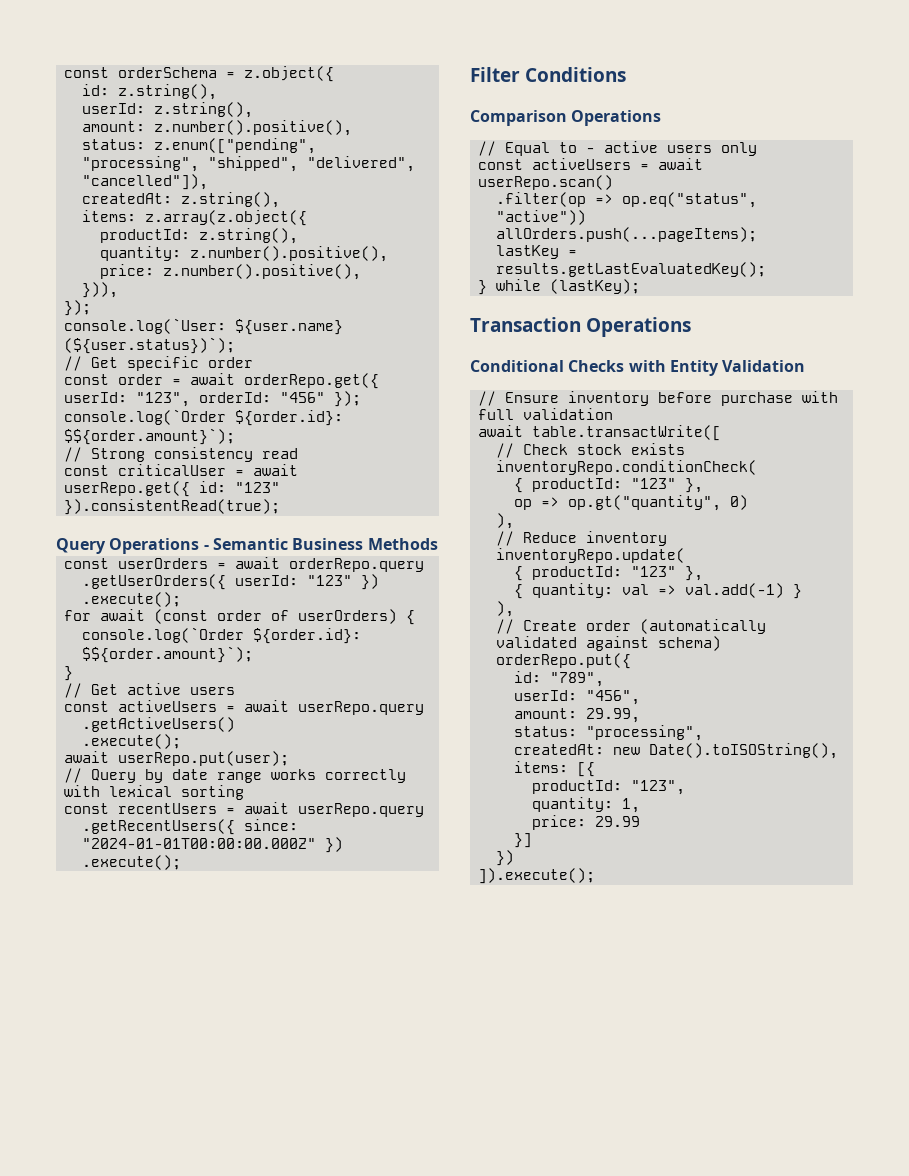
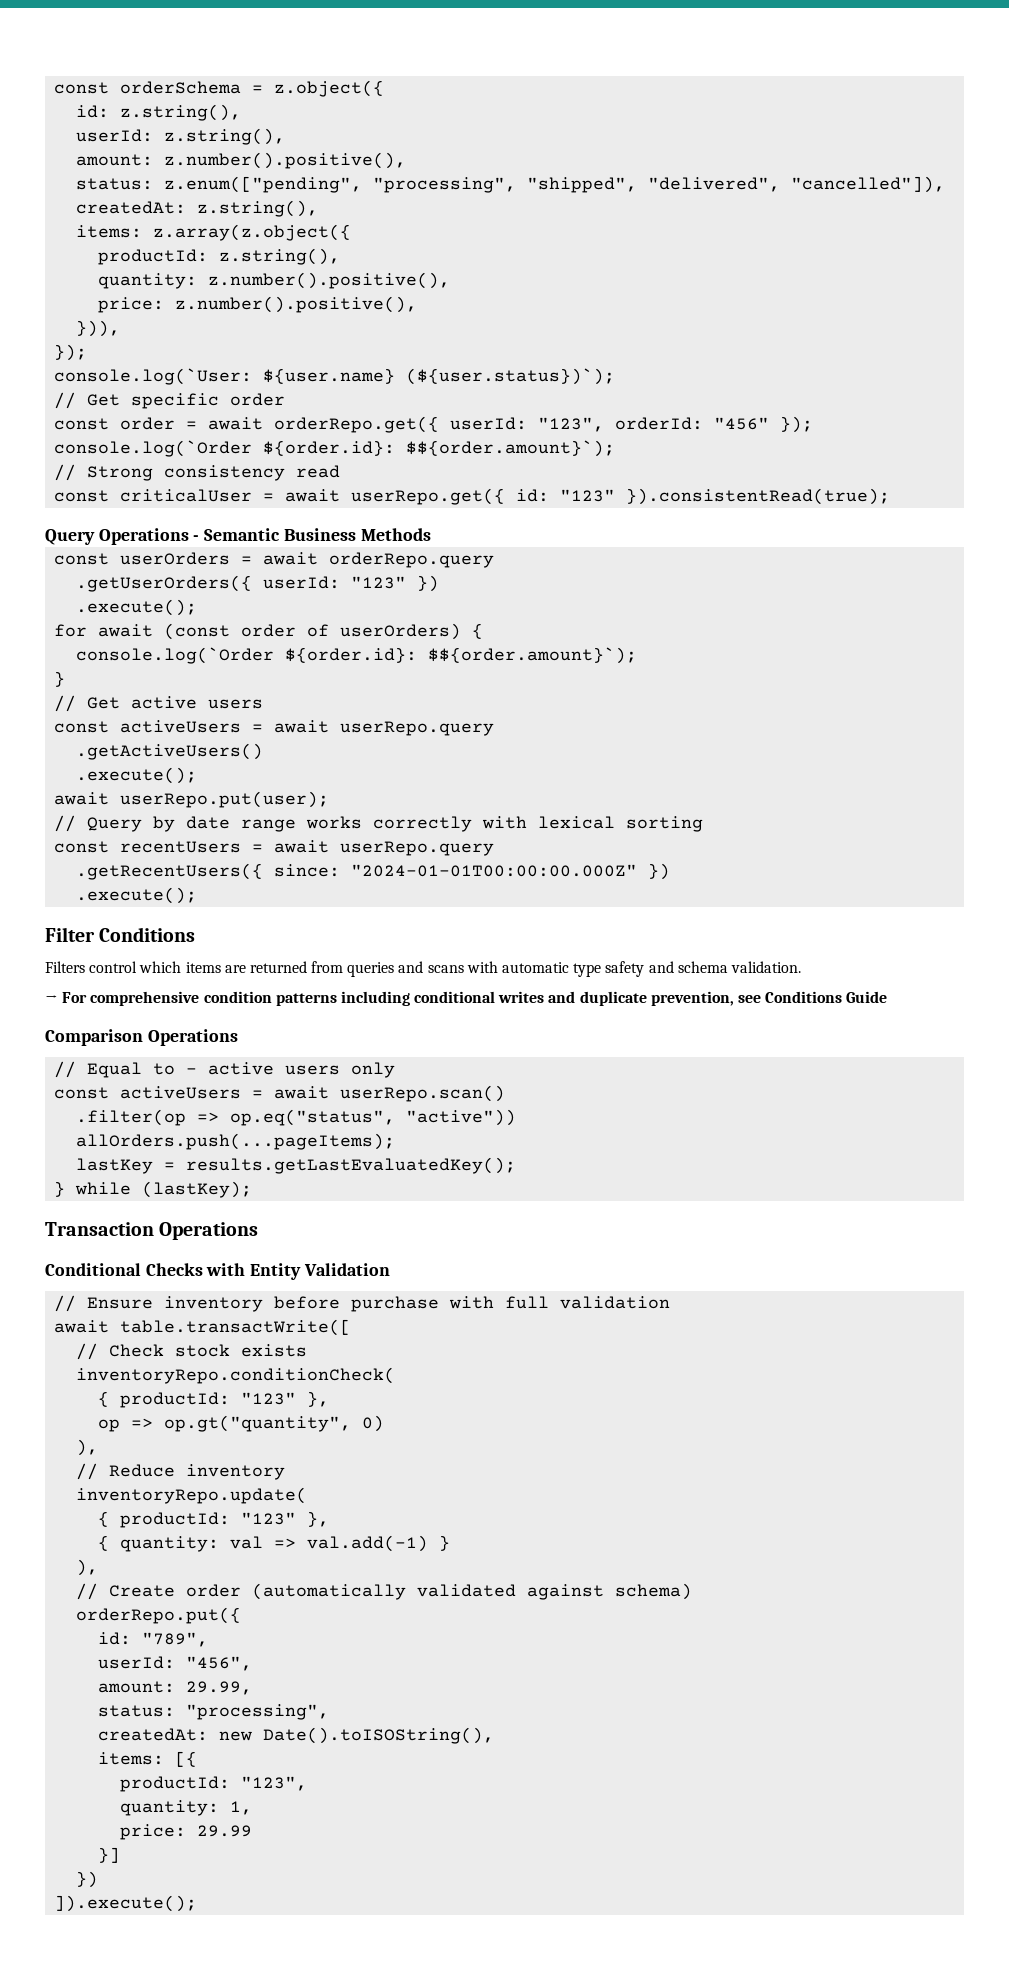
(627, 74) none -> [45,961,801,977] [45,991,888,1006] // Filters control which items are returned from queries and scans with automatic type safety and schema validation. // → For comprehensive condition patterns including conditional writes and duplicate prevention, see Conditions Guide

